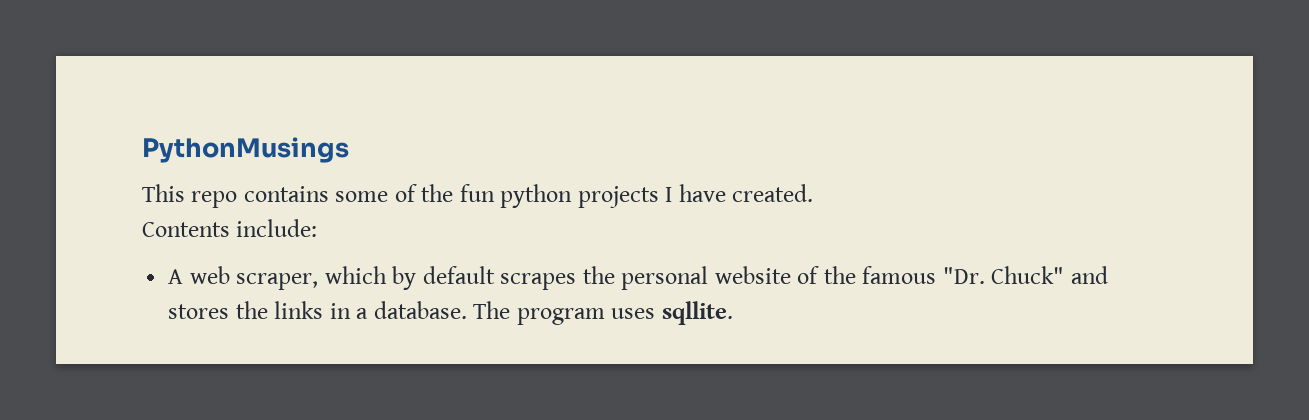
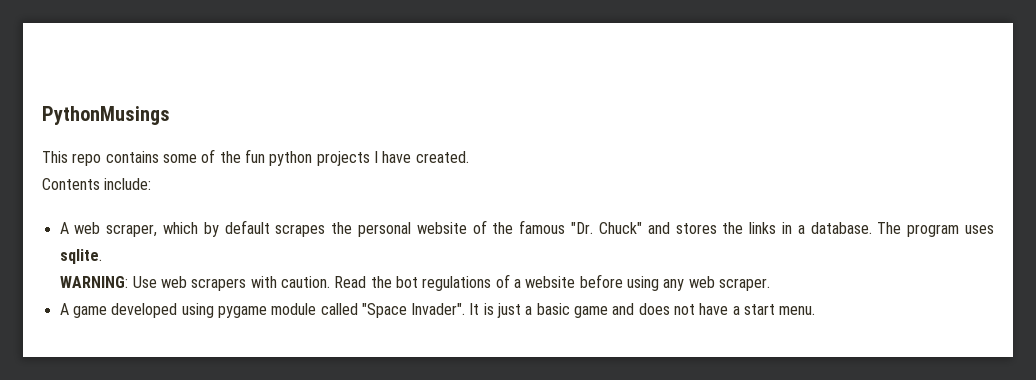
[661,301,733,325] sqllite. -> [59,249,102,264] [60,274,770,291] [59,303,816,318] sqlite. // WARNING: Use web scrapers with caution. Read the bot regulations of a website before using any web scraper. // A game developed using pygame module called "Space Invader". It is just a basic game and does not have a start menu.

